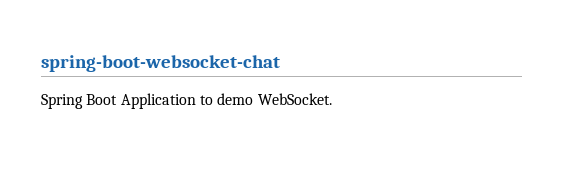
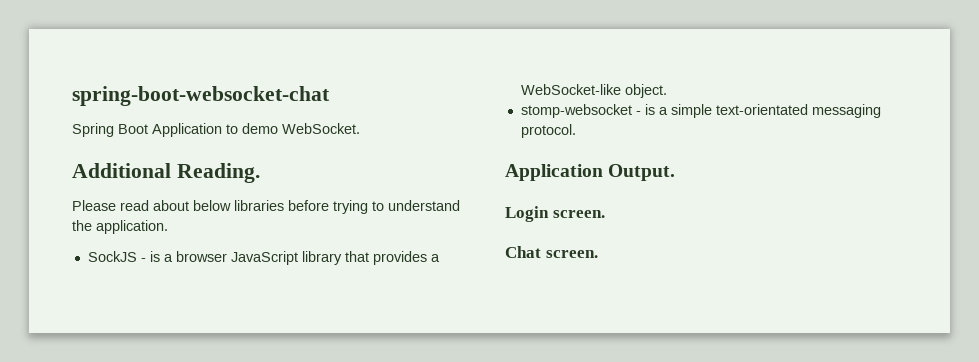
(332, 99) none -> [72,163,260,183] [72,200,460,214] [72,220,168,234] [87,251,440,265] [520,84,667,98] [520,104,881,118] [520,124,576,138] [505,164,676,181] [505,206,605,222] [505,246,598,258] // Additional Reading. // Please read about below libraries before trying to understand the application. // SockJS - is a browser JavaScript library that provides a WebSocket-like object. // stomp-websocket - is a simple text-orientated messaging protocol. // Application Output. // Login screen. // Chat screen.

